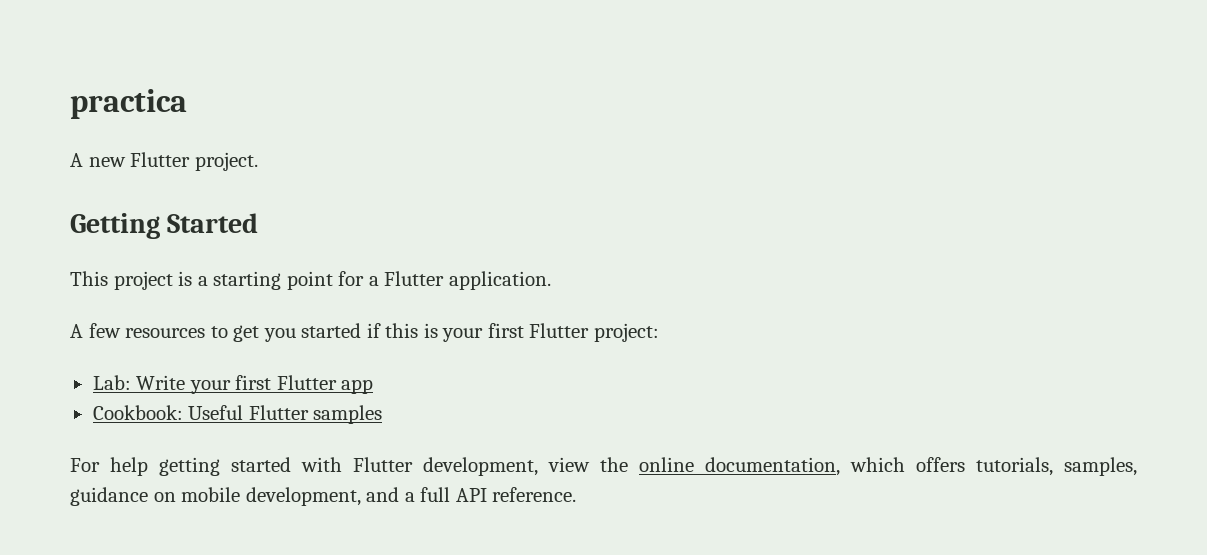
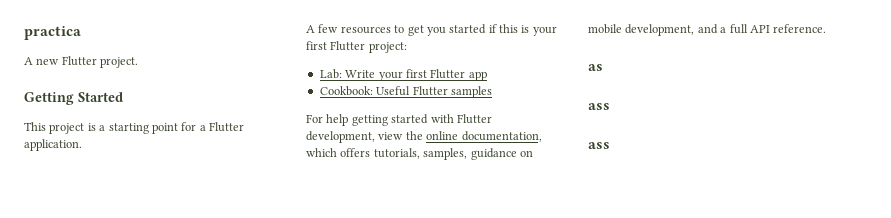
(577, 494) none -> [588,64,603,71] [588,103,610,110] [588,142,610,149] // as // ass // ass

